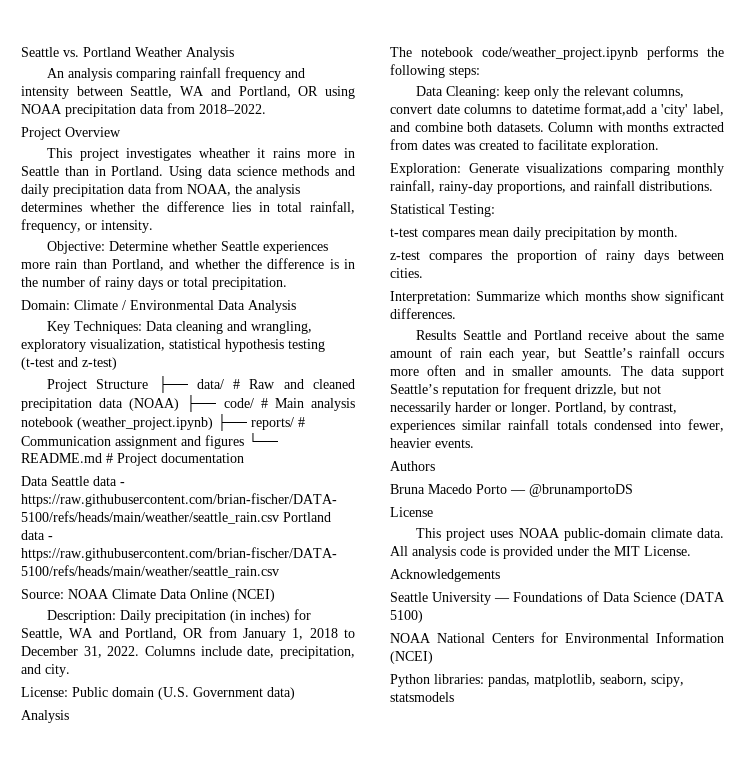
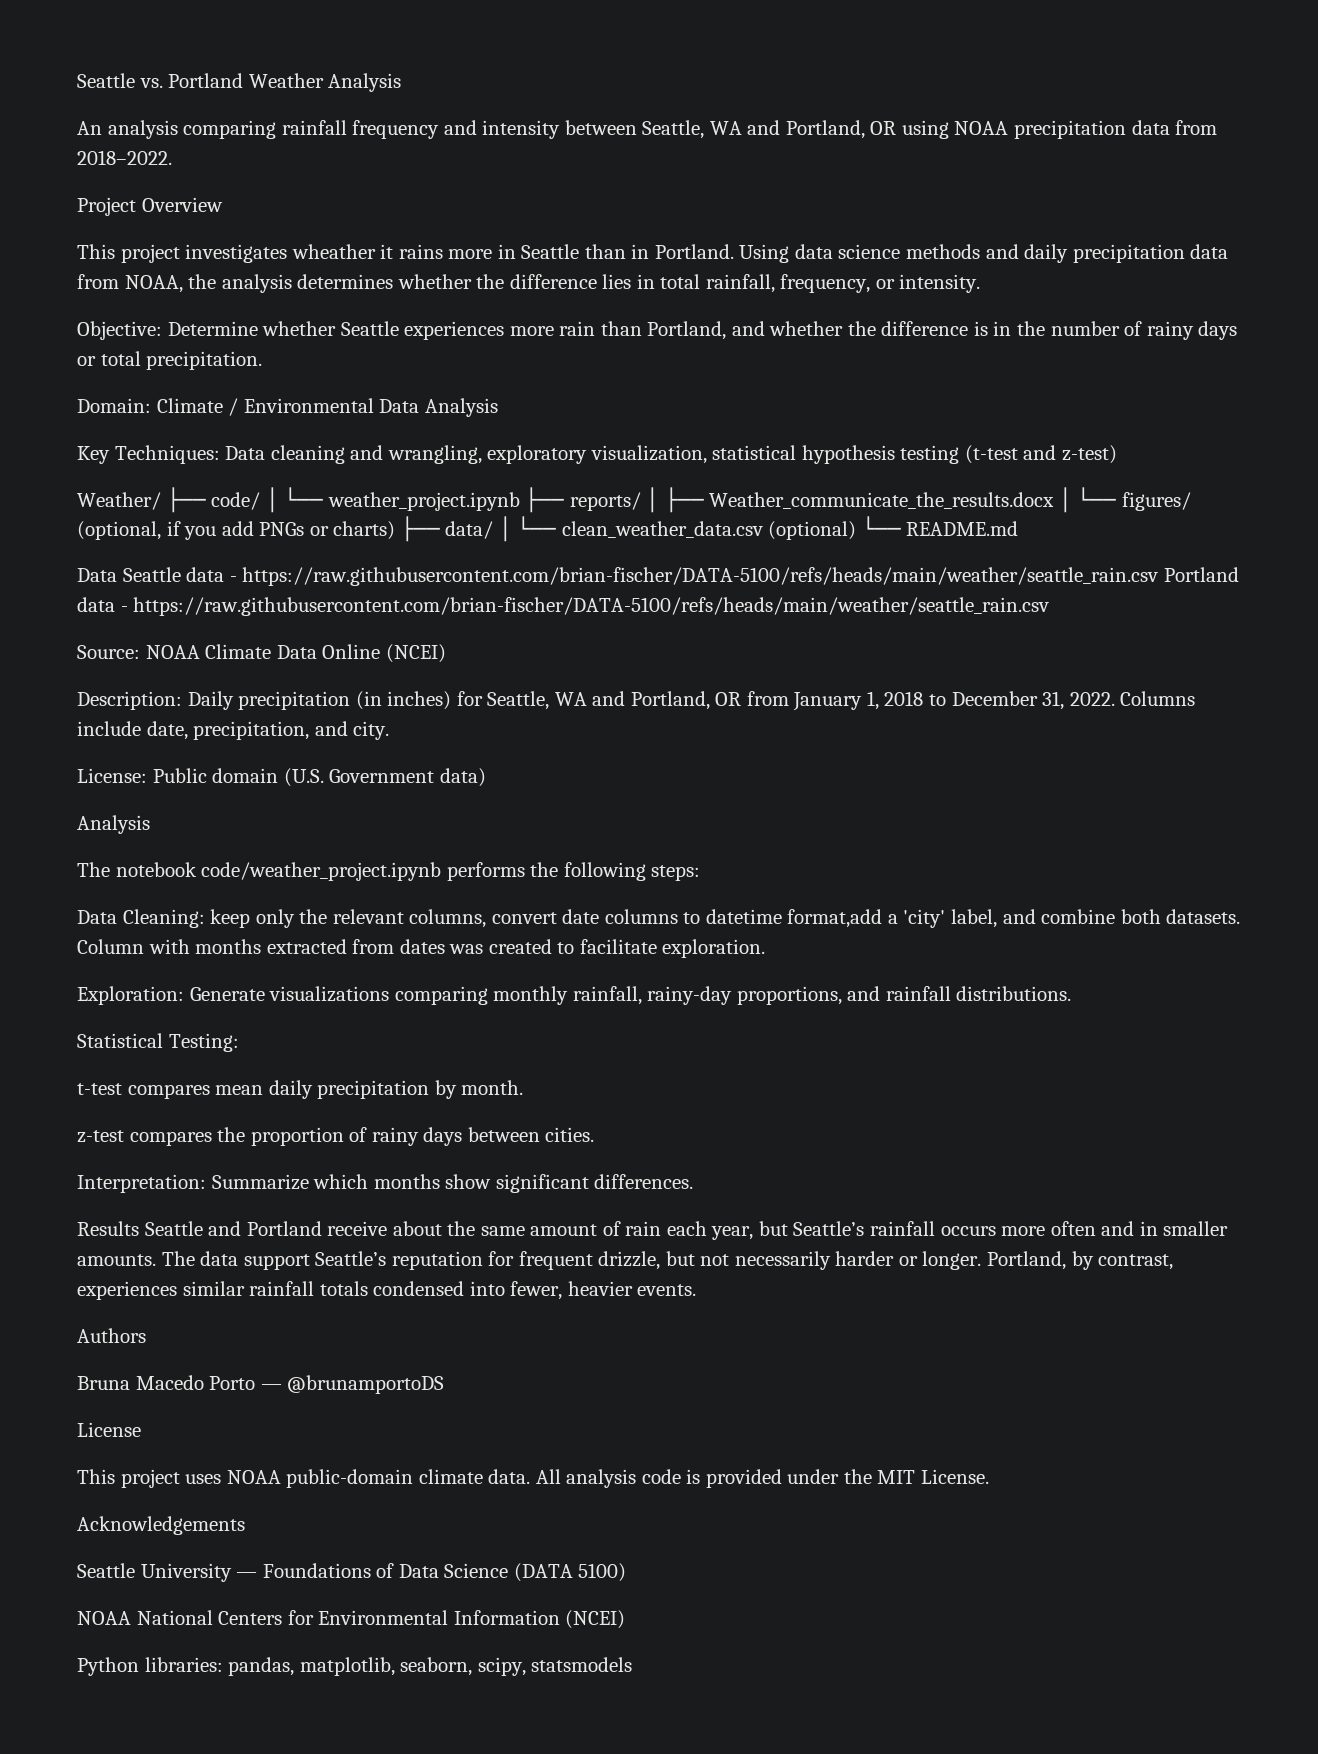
[47,376,355,393] [21,395,355,412] [21,414,305,431] [21,435,244,449] Project Structure ├── data/ # Raw and cleaned precipitation data (NOAA) ├── code/ # Main analysis notebook (weather_project.ipynb) ├── reports/ # Communication assignment and figures -> [77,487,1191,513] [77,516,857,542] Weather/ ├── code/ │ └── weather_project.ipynb ├── reports/ │ ├── Weather_communicate_the_results.docx │ └── figures/ (optional, if you add PNGs or charts) ├── data/ │ └── clean_weather_data.csv (optional)
[106,453,244,466] # Project documentation -> (1019, 528) none

